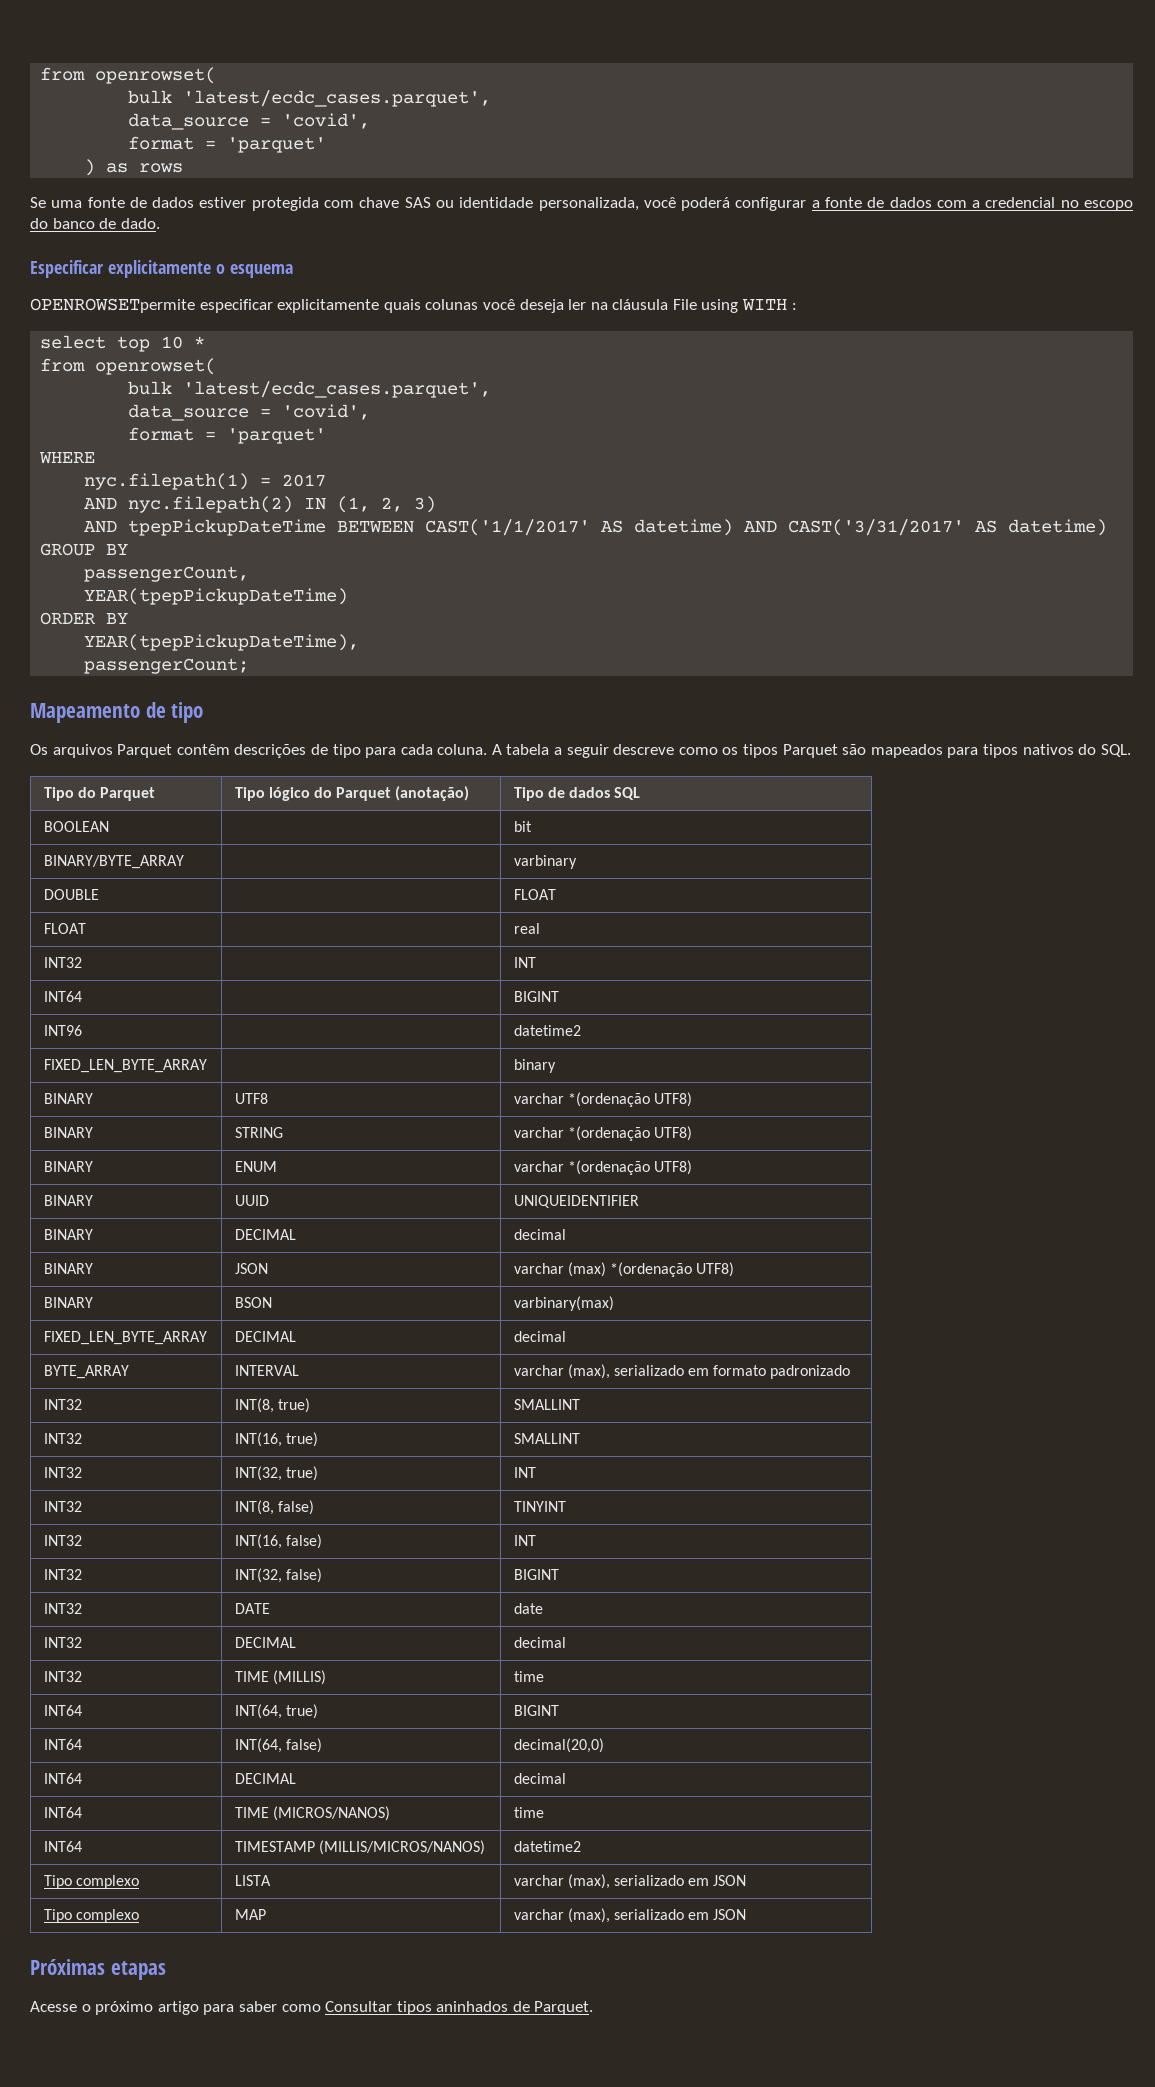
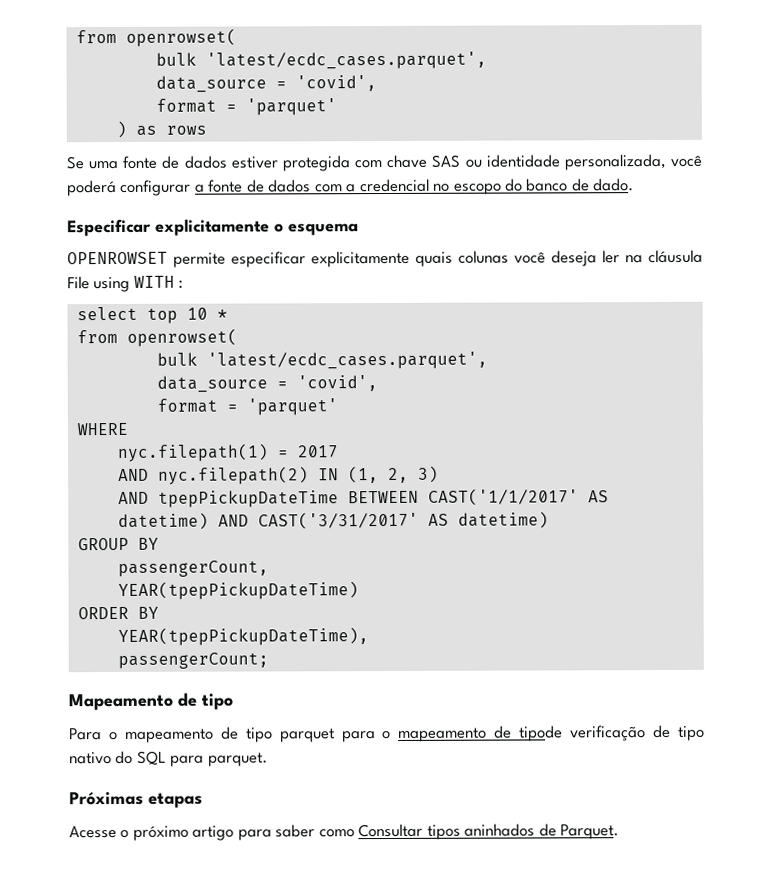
[30,298,195,313] OPENROWSETpermite -> [67,251,226,268] OPENROWSET permite
[30,744,1131,758] [43,787,155,801] [234,786,470,801] [513,787,641,801] [43,821,109,832] [513,821,532,832] [43,855,184,869] [513,855,577,869] [43,889,99,900] [513,889,556,900] [43,923,86,934] [513,923,540,934] [43,957,82,968] [513,957,536,968] [43,991,82,1002] [513,991,559,1002] [43,1025,82,1036] [513,1025,581,1036] [43,1059,207,1073] [513,1059,556,1073] [43,1093,93,1104] [234,1093,268,1104] [513,1092,692,1107] [43,1127,93,1138] [234,1127,283,1138] [513,1126,692,1141] [43,1161,93,1172] [234,1161,277,1172] [513,1160,692,1175] [43,1195,93,1206] [234,1195,269,1206] [513,1195,639,1208] [43,1229,93,1240] [234,1229,296,1240] [513,1229,566,1240] [43,1263,93,1274] [234,1263,268,1274] [513,1262,735,1277] [43,1297,93,1308] [234,1297,272,1308] [513,1296,614,1311] [43,1331,207,1345] [234,1331,296,1342] [513,1331,566,1342] [43,1365,129,1379] [234,1365,299,1376] [513,1364,851,1379] [43,1399,82,1410] [234,1398,310,1413] [513,1399,580,1410] [43,1433,82,1444] [234,1432,318,1447] [513,1433,580,1444] [43,1467,82,1478] [234,1466,318,1481] [513,1467,536,1478] [43,1501,82,1512] [234,1500,314,1515] [513,1501,566,1512] [43,1535,82,1546] [234,1534,322,1549] [513,1535,536,1546] [43,1569,82,1580] [234,1568,322,1583] [513,1569,559,1580] [43,1603,82,1614] [234,1603,270,1614] [513,1603,543,1614] [43,1637,82,1648] [234,1637,296,1648] [513,1637,566,1648] [43,1671,82,1682] [234,1670,326,1685] [513,1671,544,1682] [43,1705,82,1716] [234,1704,318,1719] [513,1705,559,1716] [43,1739,82,1750] [234,1738,322,1753] [513,1738,604,1753] [43,1773,82,1784] [234,1773,296,1784] [513,1773,566,1784] [43,1807,82,1818] [234,1806,390,1821] [513,1807,544,1818] [43,1841,82,1852] [234,1840,485,1855] [513,1841,581,1852] [43,1875,139,1889] [234,1875,271,1886] [513,1874,747,1889] [43,1909,139,1923] [234,1909,266,1920] [513,1908,747,1923] Os arquivos Parquet contêm descrições de tipo para cada coluna. A tabela a seguir descreve como os tipos Parquet são mapeados para tipos nativos do SQL. // Tipo do Parquet | Tipo lógico do Parquet (anotação) | Tipo de dados SQL // BOOLEAN | | bit // BINARY/BYTE_ARRAY | | varbinary // DOUBLE | | FLOAT // FLOAT | | real // INT32 | | INT // INT64 | | BIGINT // INT96 | | datetime2 // FIXED_LEN_BYTE_ARRAY | | binary // BINARY | UTF8 | varchar *(ordenação UTF8) // BINARY | STRING | varchar *(ordenação UTF8) // BINARY | ENUM | varchar *(ordenação UTF8) // BINARY | UUID | UNIQUEIDENTIFIER // BINARY | DECIMAL | decimal // BINARY | JSON | varchar (max) *(ordenação UTF8) // BINARY | BSON | varbinary(max) // FIXED_LEN_BYTE_ARRAY | DECIMAL | decimal // BYTE_ARRAY | INTERVAL | varchar (max), serializado em formato padronizado // INT32 | INT(8, true) | SMALLINT // INT32 | INT(16, true) | SMALLINT // INT32 | INT(32, true) | INT // INT32 | INT(8, false) | TINYINT // INT32 | INT(16, false) | INT // INT32 | INT(32, false) | BIGINT // INT32 | DATE | date // INT32 | DECIMAL | decimal // INT32 | TIME (MILLIS) | time // INT64 | INT(64, true) | BIGINT // INT64 | INT(64, false) | decimal(20,0) // INT64 | DECIMAL | decimal // INT64 | TIME (MICROS/NANOS) | time // INT64 | TIMESTAMP (MILLIS/MICROS/NANOS) | datetime2 // Tipo complexo | LISTA | varchar (max), serializado em JSON // Tipo complexo | MAP | varchar (max), serializado em JSON -> [69,724,705,743] [69,750,268,767] Para o mapeamento de tipo parquet para o mapeamento de tipode verificação de tipo nativo do SQL para parquet.

